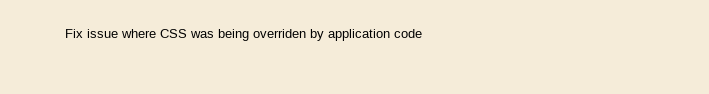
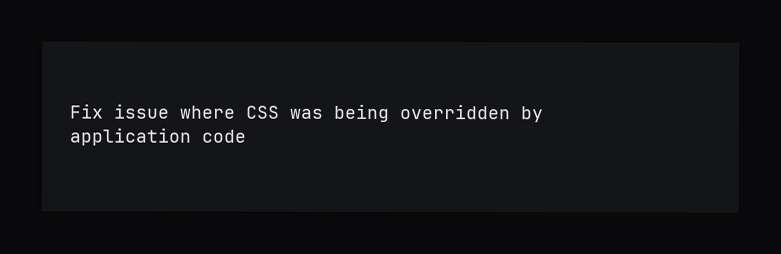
[253,29,306,38] overriden -> [400,104,511,120] overridden

